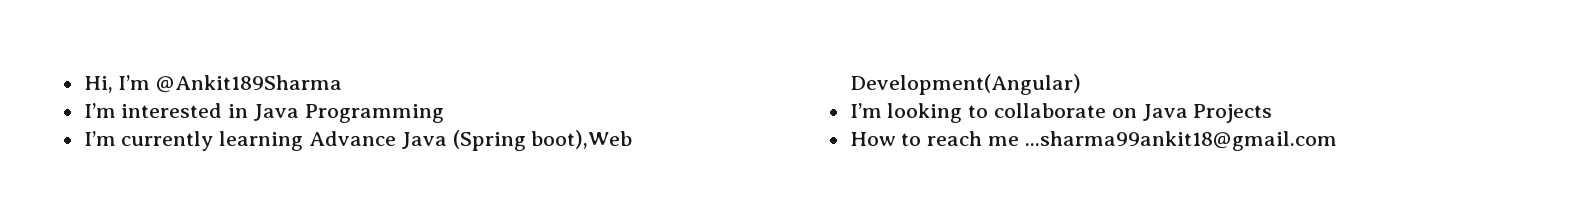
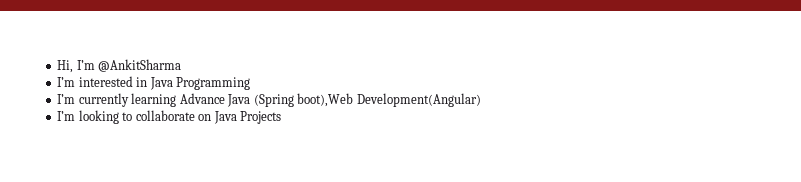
[156,75,343,93] @Ankit189Sharma -> [98,59,182,72] @AnkitSharma
[849,131,1337,151] // How to reach me ...sharma99ankit18@gmail.com -> (282, 117) none

